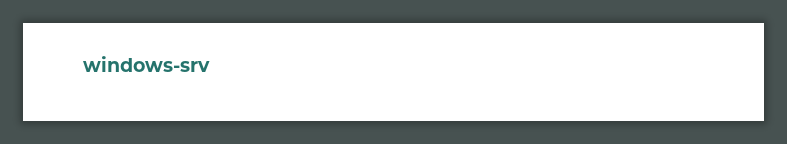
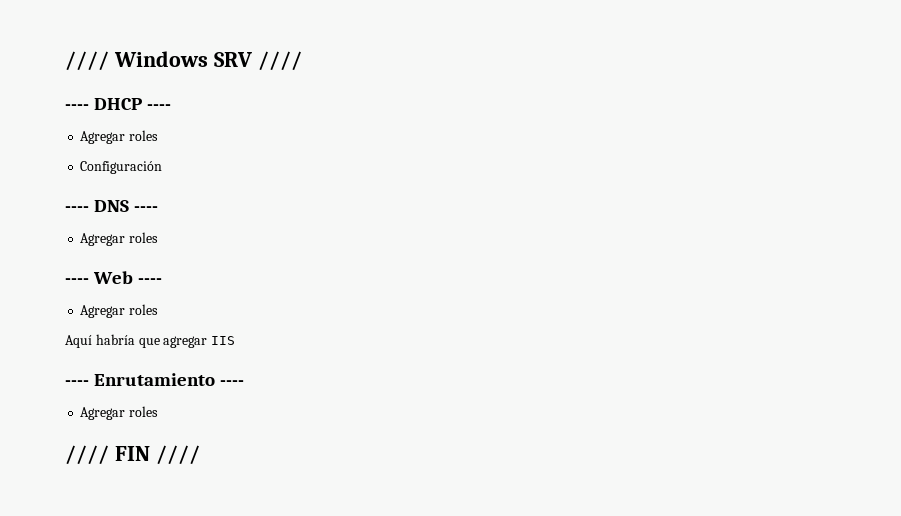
[83,56,210,72] windows-srv -> [65,51,302,71] [65,98,172,110] [80,130,159,144] [80,161,163,174] [65,200,159,212] [80,232,159,246] [65,271,163,284] [80,304,159,318] [65,334,236,348] [65,373,245,386] [80,406,159,420] [65,445,200,465] //// Windows SRV //// // ---- DHCP ---- // Agregar roles // Configuración // ---- DNS ---- // Agregar roles // ---- Web ---- // Agregar roles // Aquí habría que agregar IIS // ---- Enrutamiento ---- // Agregar roles // //// FIN ////

